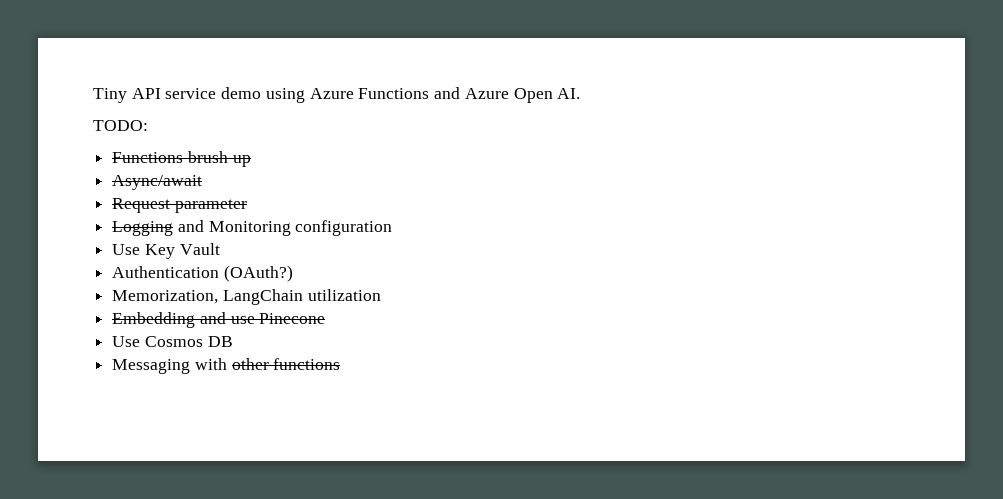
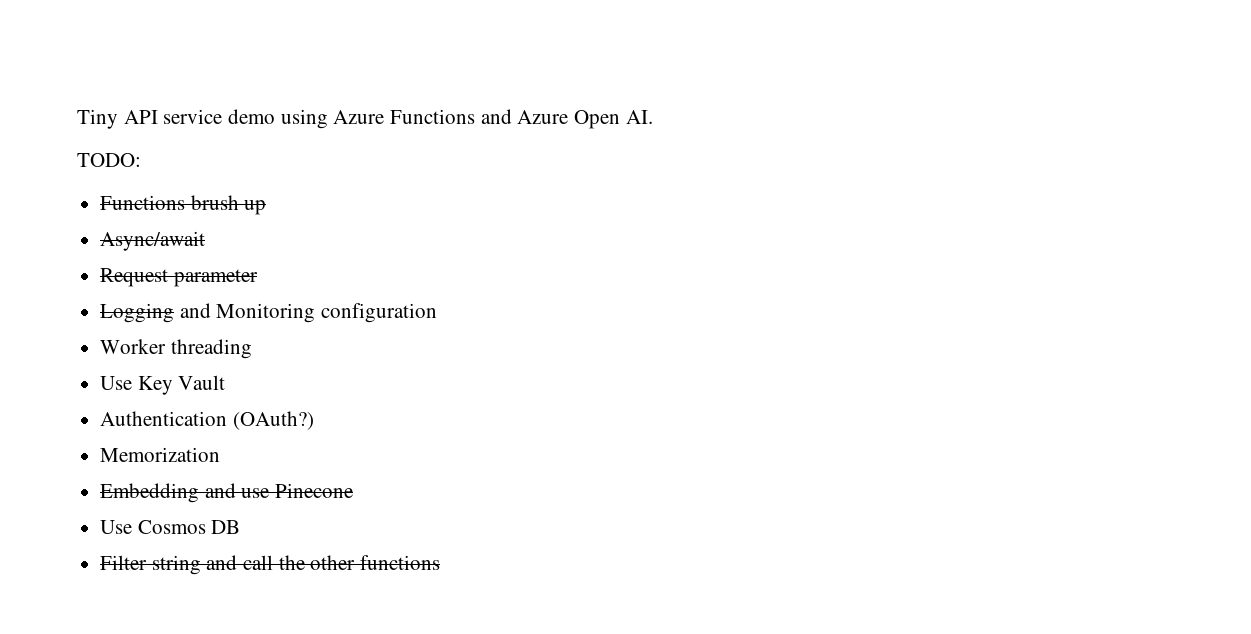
(393, 228) none -> [100,339,252,359] // Worker threading
[112,289,381,305] Memorization, LangChain utilization -> [100,447,221,462] Memorization
[112,358,227,374] Messaging with -> [100,555,305,575] Filter string and call the

